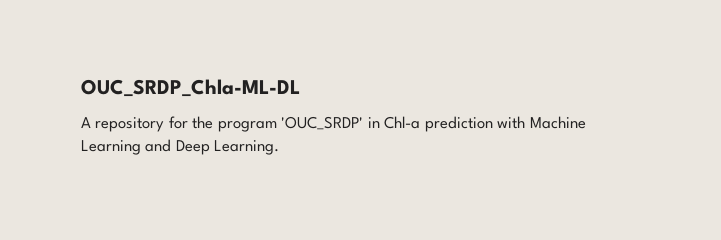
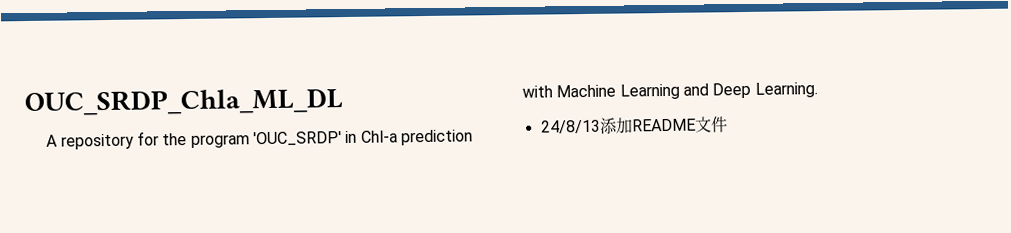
[81,79,300,97] OUC_SRDP_Chla-ML-DL -> [24,88,343,117] OUC_SRDP_Chla_ML_DL
(280, 147) none -> [540,116,728,134] // 24/8/13添加README文件

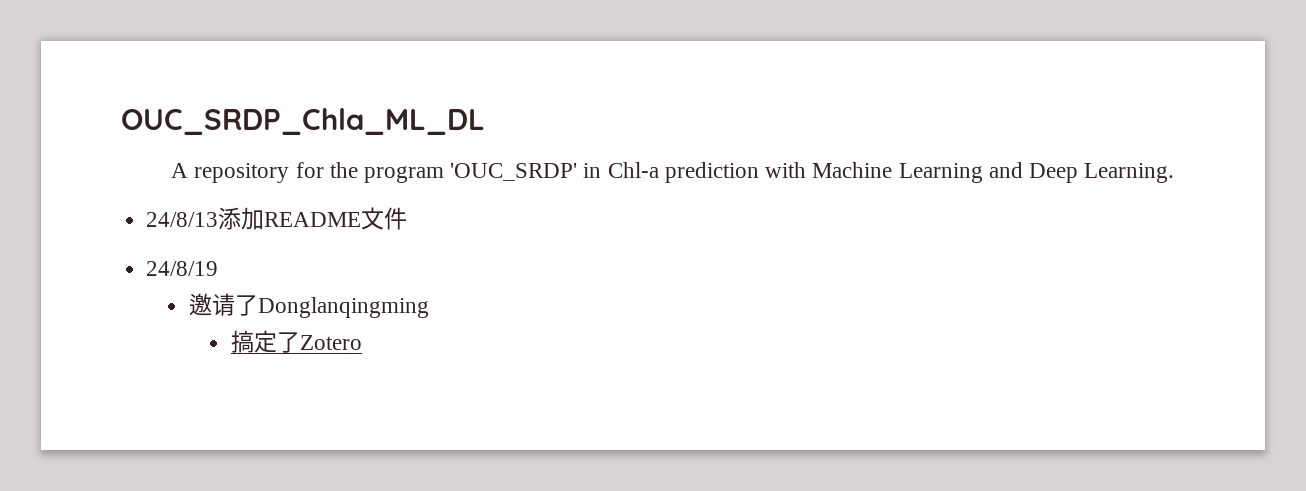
(728, 124) none -> [146,261,219,276] [188,293,429,318] [231,330,363,353] // 24/8/19 // 邀请了Donglanqingming // 搞定了Zotero

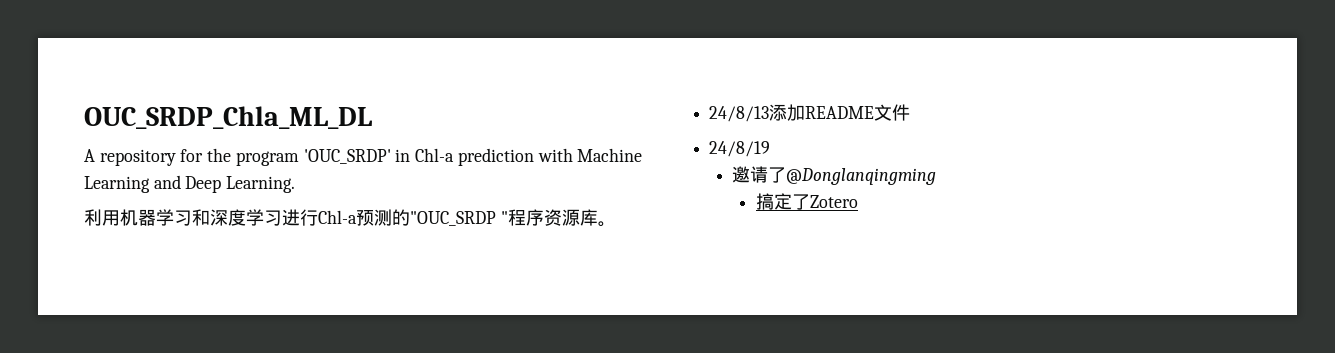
(1175, 173) none -> [84,209,616,227] // 利用机器学习和深度学习进行Chl-a预测的"OUC_SRDP "程序资源库。
[257,297,429,318] Donglanqingming -> [786,168,937,185] @Donglanqingming

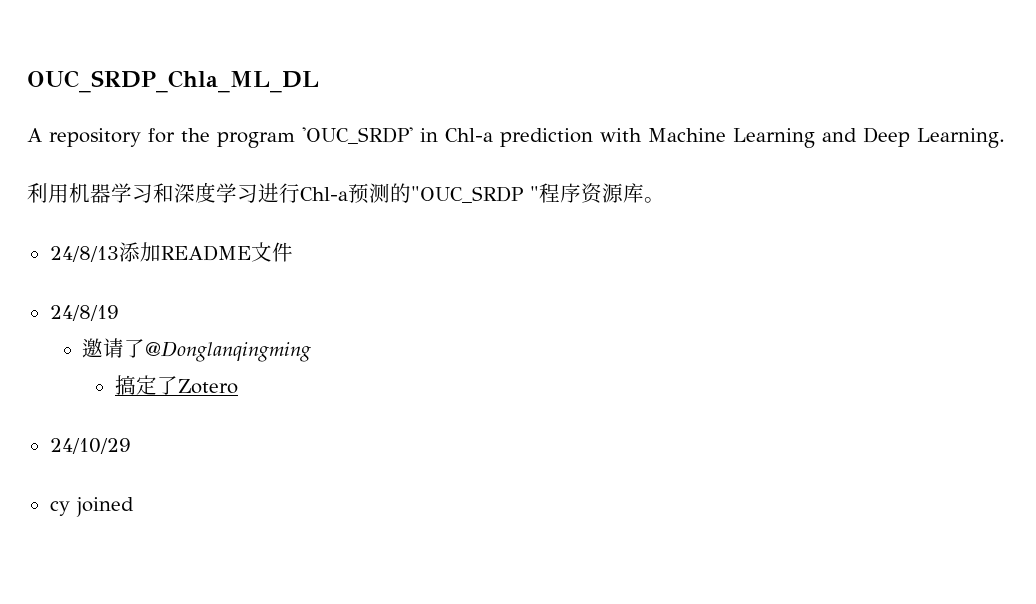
(858, 201) none -> [49,438,131,454] [49,497,134,517] // 24/10/29 // cy joined

